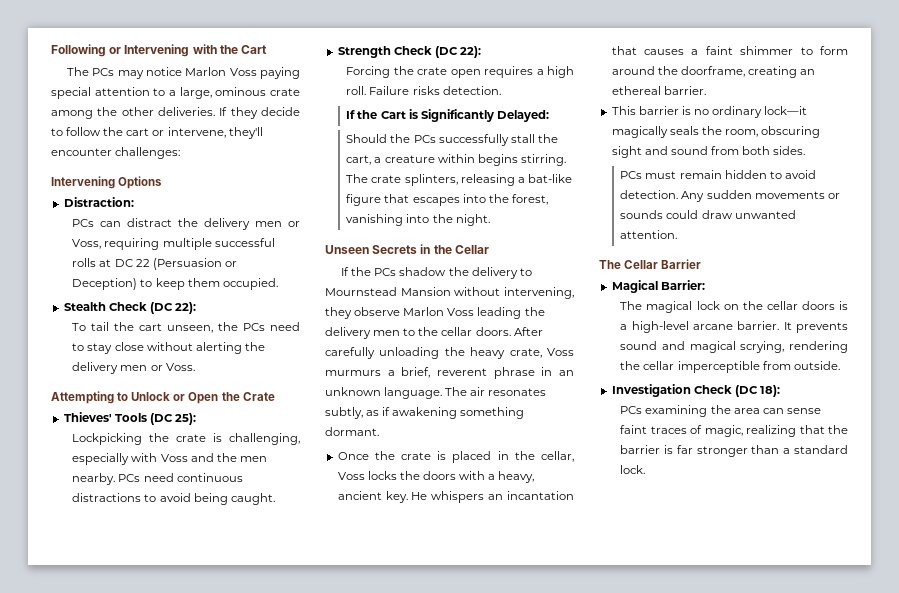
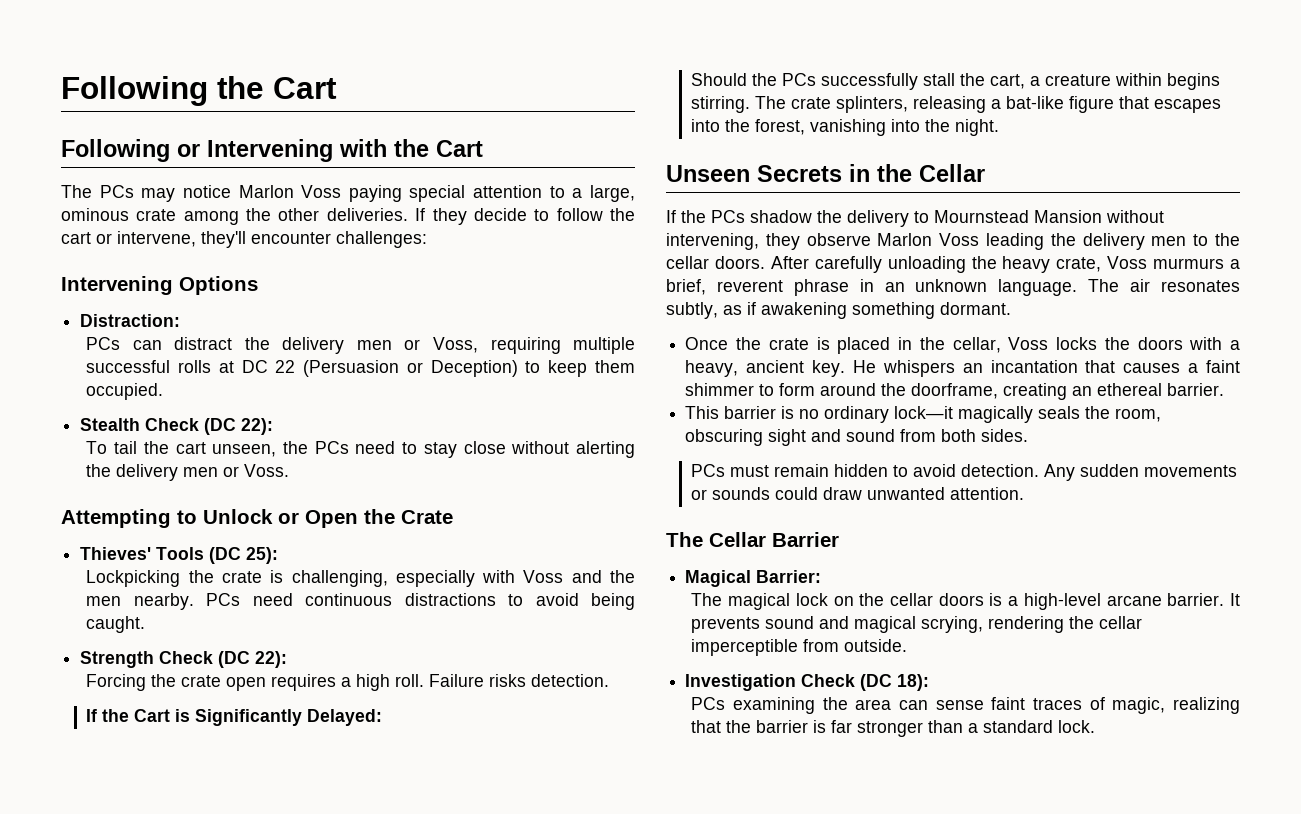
[51,44,106,57] Following -> [61,76,337,106] [61,139,170,162] Following the Cart // Following

